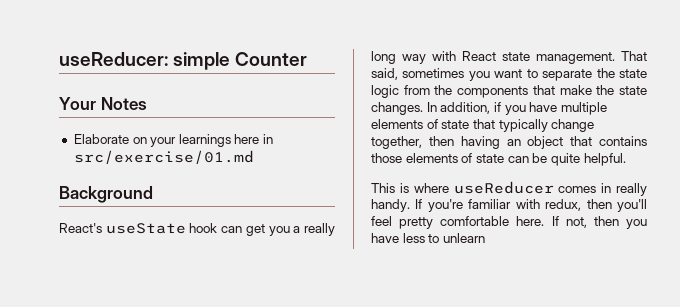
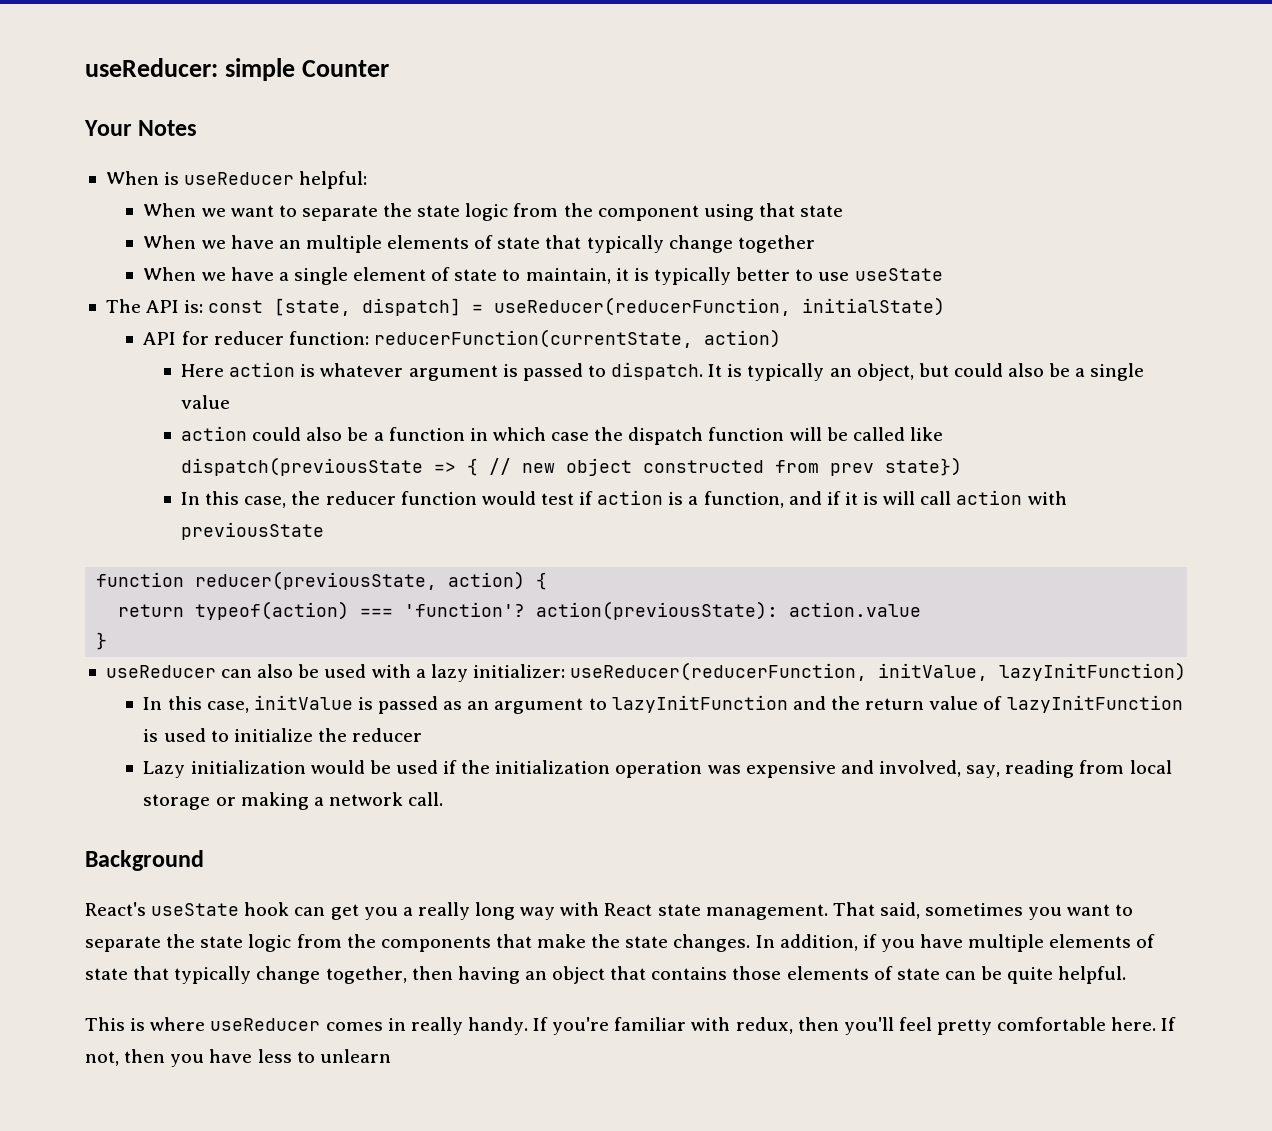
[73,134,274,147] [73,150,254,164] Elaborate on your learnings here in src/exercise/01.md -> [105,171,368,189] [143,203,844,221] [143,235,815,253] [143,267,943,285] [105,297,946,316] [143,329,781,348] [180,362,1145,381] [180,395,230,409] [180,426,943,445] [180,457,962,476] [180,490,1067,508] [180,522,324,540] [96,571,548,590] [118,601,922,620] [96,632,108,650] [105,662,1187,682] [143,695,1183,714] [143,728,423,742] [143,760,1172,778] [143,792,444,810] When is useReducer helpful: // When we want to separate the state logic from the component using that state // When we have an multiple elements of state that typically change together // When we have a single element of state to maintain, it is typically better to use useState // The API is: const [state, dispatch] = useReducer(reducerFunction, initialState) // API for reducer function: reducerFunction(currentState, action) // Here action is whatever argument is passed to dispatch. It is typically an object, but could also be a single value // action could also be a function in which case the dispatch function will be called like dispatch(previousState => { // new object constructed from prev state}) // In this case, the reducer function would test if action is a function, and if it is will call action with previousState // function reducer(previousState, action) { // return typeof(action) === 'function'? action(previousState): action.value // } // useReducer can also be used with a lazy initializer: useReducer(reducerFunction, initValue, lazyInitFunction) // In this case, initValue is passed as an argument to lazyInitFunction and the return value of lazyInitFunction is used to initialize the reducer // Lazy initialization would be used if the initialization operation was expensive and involved, say, reading from local storage or making a network call.

